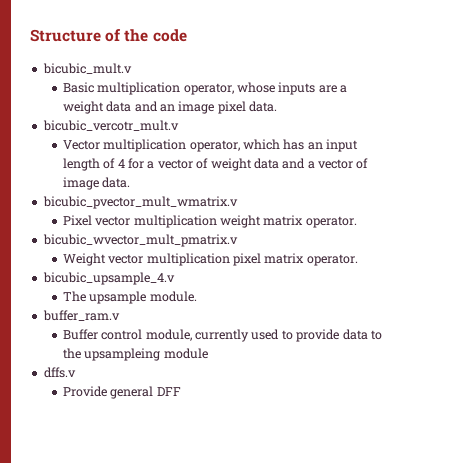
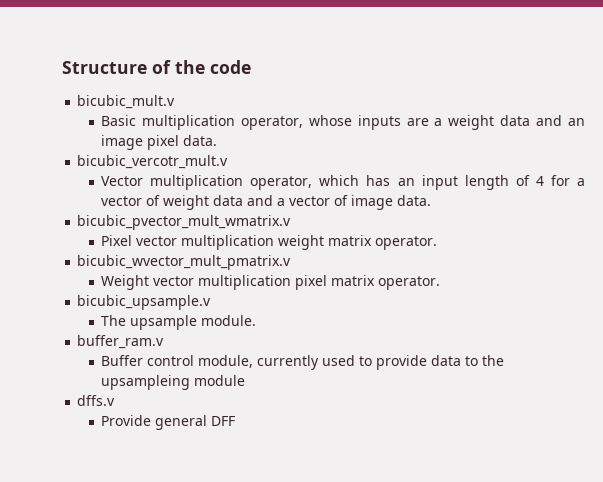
[42,272,175,285] bicubic_upsample_4.v -> [77,295,212,310] bicubic_upsample.v

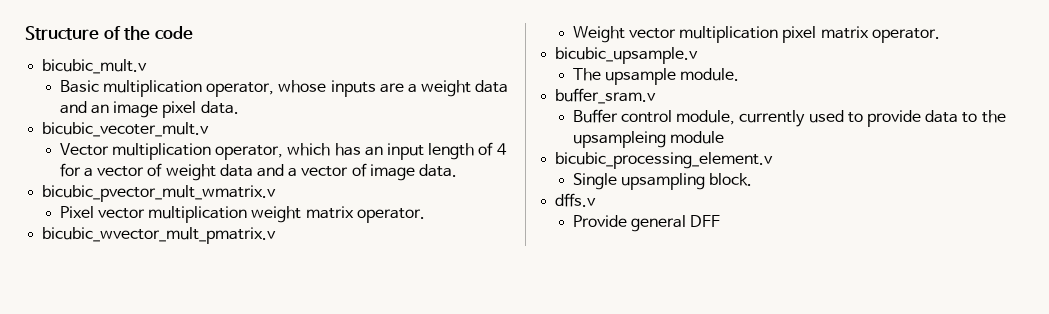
[77,155,229,169] bicubic_vercotr_mult.v -> [42,122,210,137] bicubic_vecoter_mult.v
[77,335,165,349] buffer_ram.v -> [555,88,657,104] buffer_sram.v
(246, 380) none -> [555,152,774,169] [572,173,753,190] // bicubic_processing_element.v // Single upsampling block.

